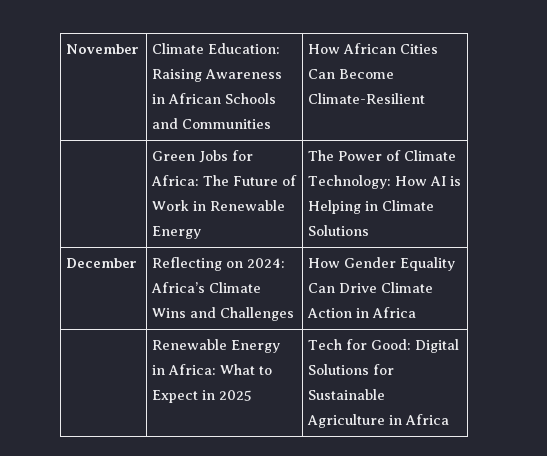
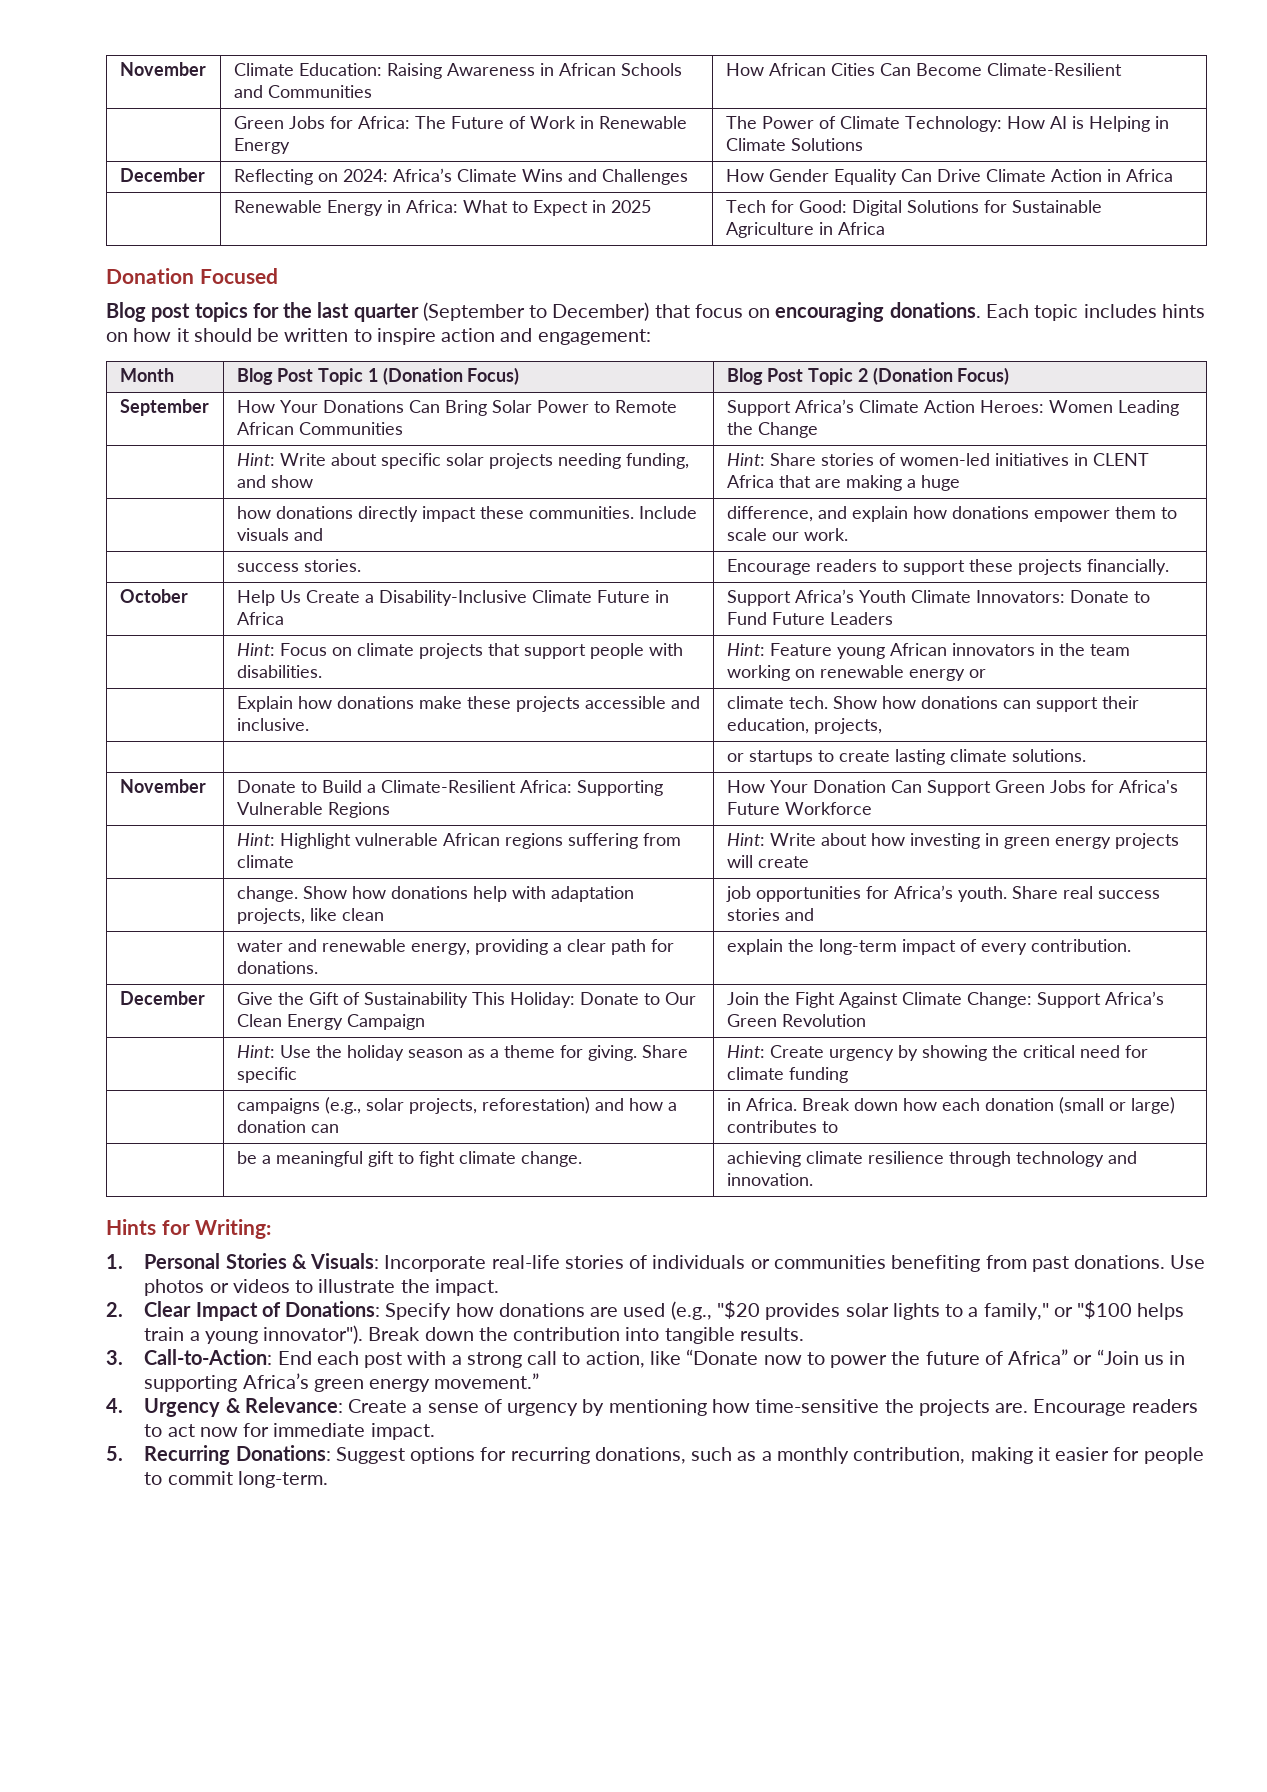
(450, 419) none -> [106,268,278,284] [106,302,1205,322] [106,328,651,345] [119,368,174,382] [236,367,520,385] [726,367,1010,385] [119,399,209,416] [236,400,677,416] [236,422,403,435] [726,399,1179,416] [726,422,818,438] [236,453,689,469] [236,475,313,488] [726,453,1149,466] [726,475,960,491] [236,506,697,522] [236,528,323,541] [726,506,1177,522] [726,528,848,541] [236,559,361,572] [726,559,1169,575] [119,589,188,603] [236,590,669,606] [236,612,284,625] [726,589,1150,606] [726,612,893,625] [236,643,683,659] [236,665,322,678] [726,643,1130,659] [726,665,986,681] [236,696,700,712] [236,718,309,731] [726,696,1139,712] [726,718,882,734] [726,749,1086,765] [119,779,206,793] [236,780,663,796] [236,802,390,818] [726,780,1178,796] [726,802,872,815] [236,833,681,849] [236,855,294,868] [726,833,1179,849] [726,855,809,868] [236,886,634,902] [236,908,384,924] [725,885,1160,902] [726,908,814,921] [236,939,674,955] [236,961,318,974] [726,939,1131,955] [119,991,205,1005] [236,992,696,1008] [236,1014,425,1030] [726,991,1164,1008] [726,1014,866,1027] [236,1045,688,1061] [236,1067,297,1083] [726,1045,1148,1061] [726,1067,848,1083] [236,1097,677,1114] [236,1120,339,1133] [726,1097,1175,1114] [726,1120,838,1133] [236,1151,582,1167] [726,1151,1137,1167] [726,1173,813,1186] [106,1219,272,1239] [106,1253,1206,1272] [144,1279,499,1296] [106,1301,1185,1321] [144,1325,804,1344] [106,1349,1186,1368] [144,1373,540,1392] [106,1397,1198,1417] [144,1423,435,1440] [106,1445,1204,1465] [144,1471,328,1488] // Donation Focused // Blog post topics for the last quarter (September to December) that focus on encouraging donations. Each topic includes hints on how it should be written to inspire action and engagement: // Month | Blog Post Topic 1 (Donation Focus) | Blog Post Topic 2 (Donation Focus) // September | How Your Donations Can Bring Solar Power to Remote African Communities | Support Africa’s Climate Action Heroes: Women Leading the Change // | Hint: Write about specific solar projects needing funding, and show | Hint: Share stories of women-led initiatives in CLENT Africa that are making a huge // | how donations directly impact these communities. Include visuals and | difference, and explain how donations empower them to scale our work. // | success stories. | Encourage readers to support these projects financially. // October | Help Us Create a Disability-Inclusive Climate Future in Africa | Support Africa’s Youth Climate Innovators: Donate to Fund Future Leaders // | Hint: Focus on climate projects that support people with disabilities. | Hint: Feature young African innovators in the team working on renewable energy or // | Explain how donations make these projects accessible and inclusive. | climate tech. Show how donations can support their education, projects, // | | or startups to create lasting climate solutions. // November | Donate to Build a Climate-Resilient Africa: Supporting Vulnerable Regions | How Your Donation Can Support Green Jobs for Africa's Future Workforce // | Hint: Highlight vulnerable African regions suffering from climate | Hint: Write about how investing in green energy projects will create // | change. Show how donations help with adaptation projects, like clean | job opportunities for Africa’s youth. Share real success stories and // | water and renewable energy, providing a clear path for donations. | explain the long-term impact of every contribution. // December | Give the Gift of Sustainability This Holiday: Donate to Our Clean Energy Campaign | Join the Fight Against Climate Change: Support Africa’s Green Revolution // | Hint: Use the holiday season as a theme for giving. Share specific | Hint: Create urgency by showing the critical need for climate funding // | campaigns (e.g., solar projects, reforestation) and how a donation can | in Africa. Break down how each donation (small or large) contributes to // | be a meaningful gift to fight climate change. | achieving climate resilience through technology and innovation. // Hints for Writing: // 1. Personal Stories & Visuals: Incorporate real-life stories of individuals or communities benefiting from past donations. Use photos or videos to illustrate the impact. // 2. Clear Impact of Donations: Specify how donations are used (e.g., "$20 provides solar lights to a family," or "$100 helps train a young innovator"). Break down the contribution into tangible results. // 3. Call-to-Action: End each post with a strong call to action, like “Donate now to power the future of Africa” or “Join us in supporting Africa’s green energy movement.” // 4. Urgency & Relevance: Create a sense of urgency by mentioning how time-sensitive the projects are. Encourage readers to act now for immediate impact. // 5. Recurring Donations: Suggest options for recurring donations, such as a monthly contribution, making it easier for people to commit long-term.

